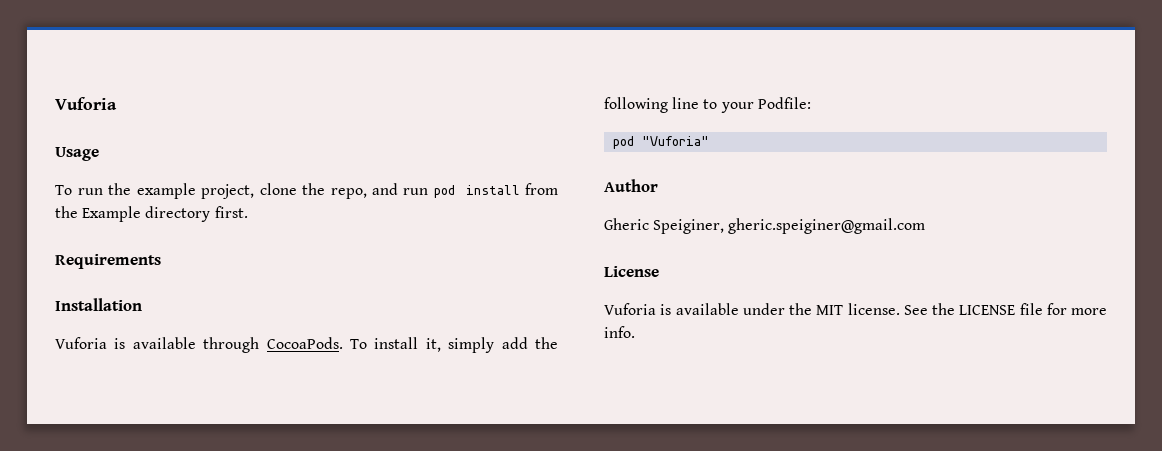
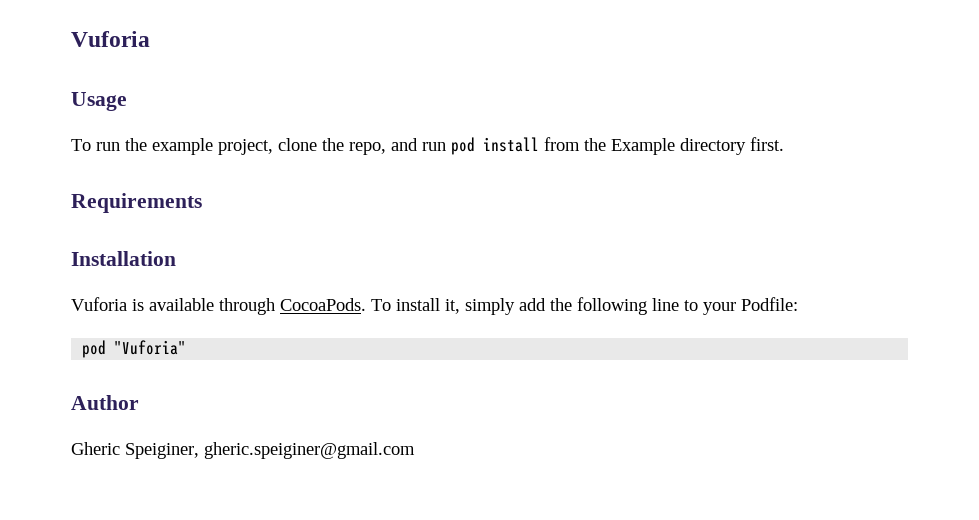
[604,266,659,277] [604,303,1107,315] [604,326,635,338] // License // Vuforia is available under the MIT license. See the LICENSE file for more info. -> (415, 450) none

